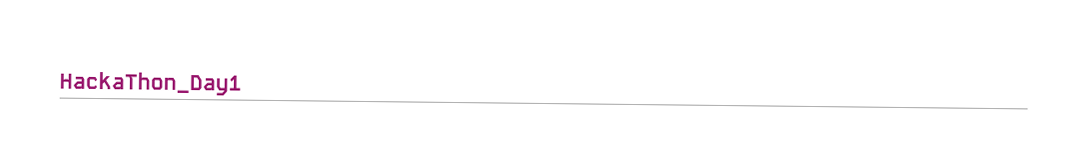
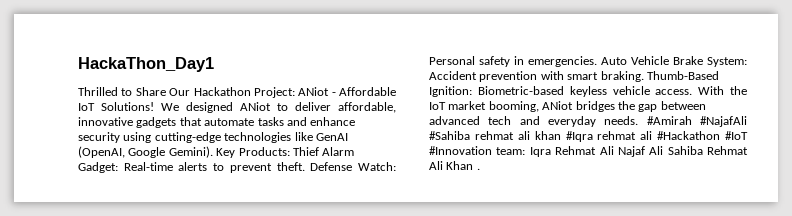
(242, 83) none -> [78,87,396,98] [78,102,396,113] [78,117,356,128] [78,132,348,143] [78,146,355,158] [78,162,397,173] [429,56,747,67] [429,71,719,82] [429,86,747,97] [429,101,706,112] [429,116,747,127] [429,131,748,142] [429,146,748,157] [429,161,480,170] // Thrilled to Share Our Hackathon Project: ANiot - Affordable IoT Solutions! We designed ANiot to deliver affordable, innovative gadgets that automate tasks and enhance security using cutting-edge technologies like GenAI (OpenAI, Google Gemini). Key Products: Thief Alarm Gadget: Real-time alerts to prevent theft. Defense Watch: Personal safety in emergencies. Auto Vehicle Brake System: Accident prevention with smart braking. Thumb-Based Ignition: Biometric-based keyless vehicle access. With the IoT market booming, ANiot bridges the gap between advanced tech and everyday needs. #Amirah #NajafAli #Sahiba rehmat ali khan #Iqra rehmat ali #Hackathon #IoT #Innovation team: Iqra Rehmat Ali Najaf Ali Sahiba Rehmat Ali Khan .

